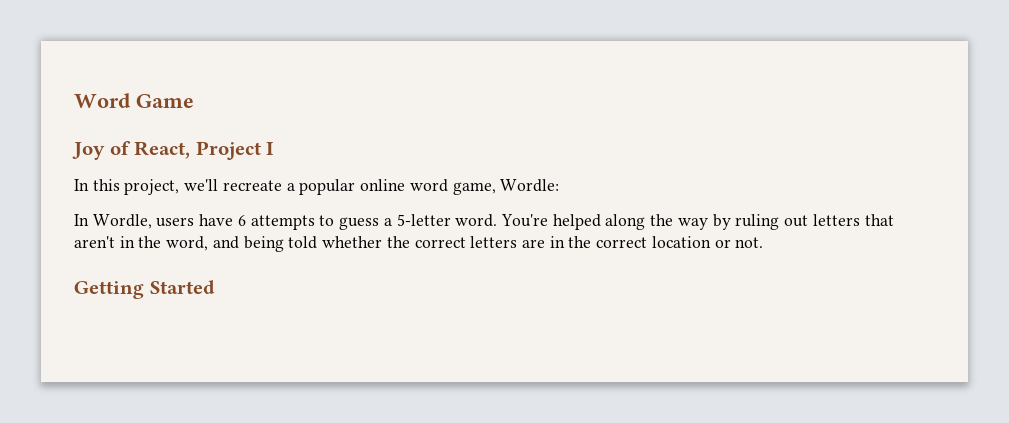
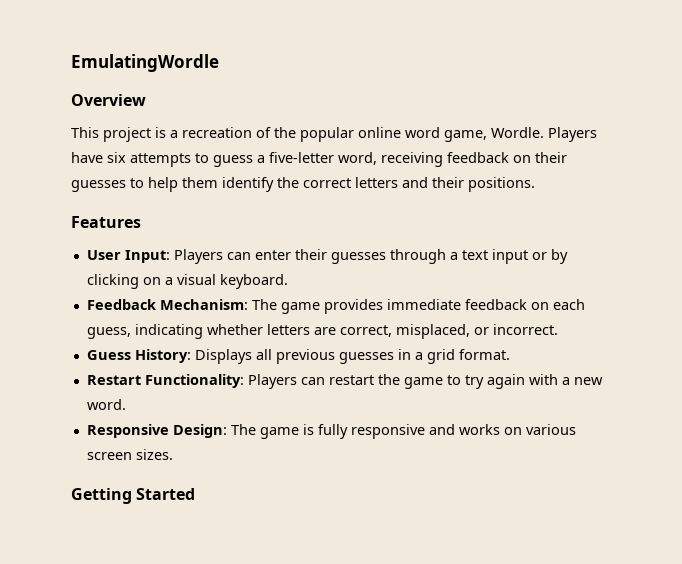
[74,93,194,108] [72,141,275,160] [74,179,560,195] [74,214,894,230] [74,236,764,252] Word Game // Joy of React, Project I // In this project, we'll recreate a popular online word game, Wordle: // In Wordle, users have 6 attempts to guess a 5-letter word. You're helped along the way by ruling out letters that aren't in the word, and being told whether the correct letters are in the correct location or not. -> [71,54,219,72] [71,94,146,106] [71,127,597,142] [71,152,567,167] [71,177,535,192] [71,216,141,228] [86,249,568,264] [86,274,288,289] [86,299,585,314] [86,324,558,339] [86,349,510,364] [86,374,603,389] [86,399,126,410] [86,424,576,439] [86,449,173,460] EmulatingWordle // Overview // This project is a recreation of the popular online word game, Wordle. Players have six attempts to guess a five-letter word, receiving feedback on their guesses to help them identify the correct letters and their positions. // Features // User Input: Players can enter their guesses through a text input or by clicking on a visual keyboard. // Feedback Mechanism: The game provides immediate feedback on each guess, indicating whether letters are correct, misplaced, or incorrect. // Guess History: Displays all previous guesses in a grid format. // Restart Functionality: Players can restart the game to try again with a new word. // Responsive Design: The game is fully responsive and works on various screen sizes.

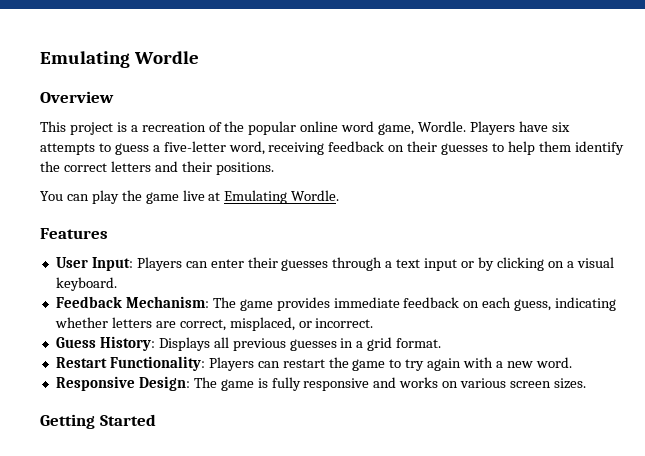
[71,54,219,72] EmulatingWordle -> [40,51,199,68] Emulating Wordle
(535, 184) none -> [40,190,340,204] // You can play the game live at Emulating Wordle.

